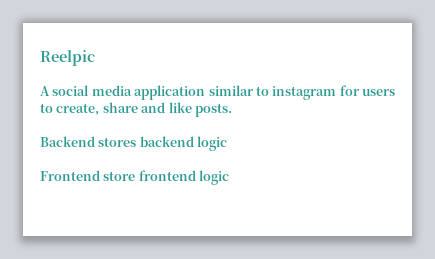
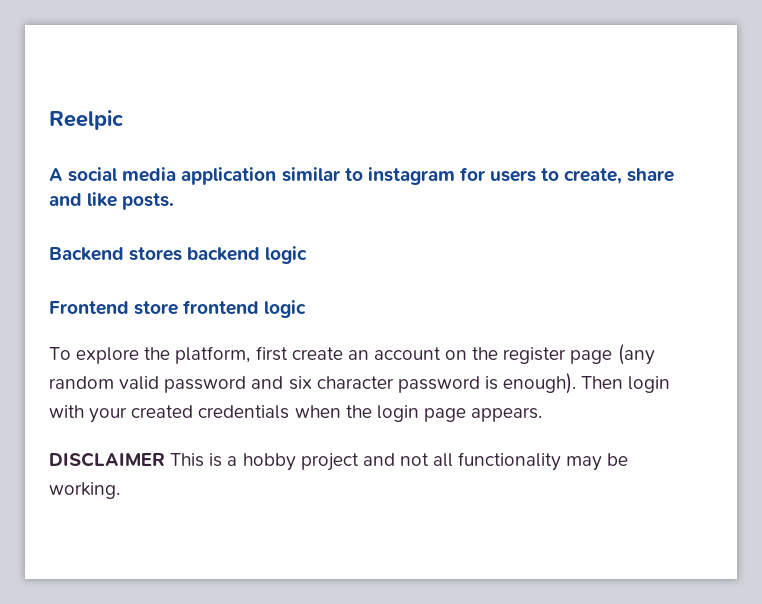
(230, 177) none -> [49,344,655,365] [49,373,671,394] [49,405,543,423] [49,452,629,471] [49,482,120,499] // To explore the platform, first create an account on the register page (any random valid password and six character password is enough). Then login with your created credentials when the login page appears. // DISCLAIMER This is a hobby project and not all functionality may be working.

